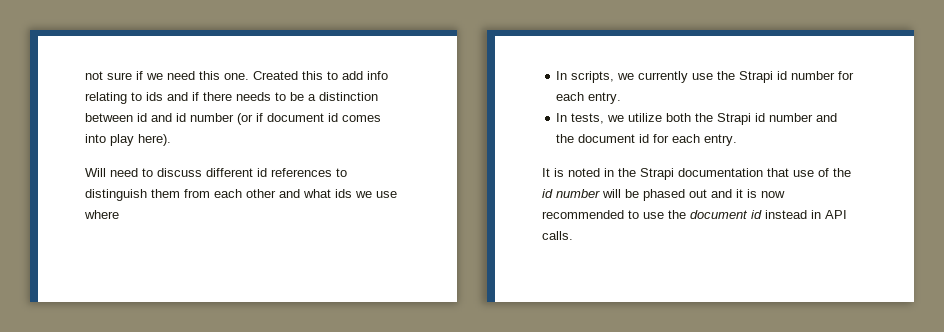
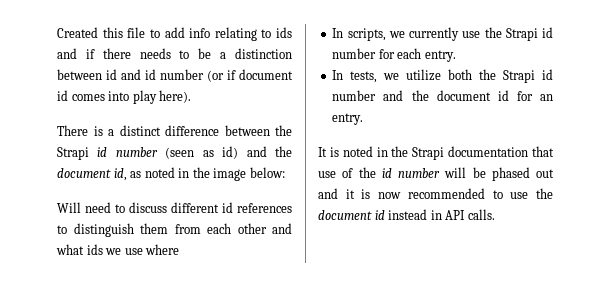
[85,71,249,80] not sure if we need this one. -> (57, 32) none
(323, 75) none -> [127,27,146,38] file
(171, 140) none -> [57,125,292,136] [57,146,293,160] [57,167,285,181] // There is a distinct difference between the Strapi id number (seen as id) and the document id, as noted in the image below:
[672,134,701,143] each -> [540,94,553,101] an

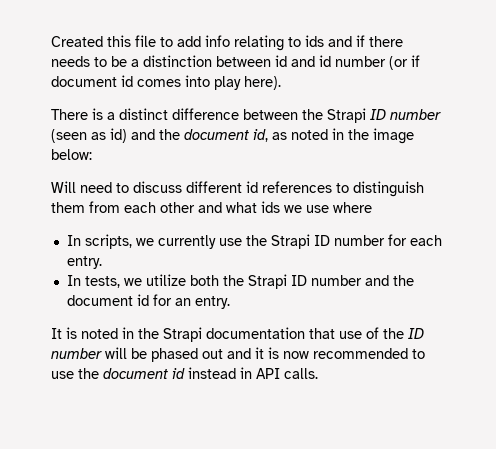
[97,147,108,157] id -> [370,109,386,120] ID
[542,27,553,38] id -> [313,235,330,246] ID
[542,69,553,80] id -> [290,275,307,286] ID
[381,168,392,178] id -> [408,328,424,339] ID

